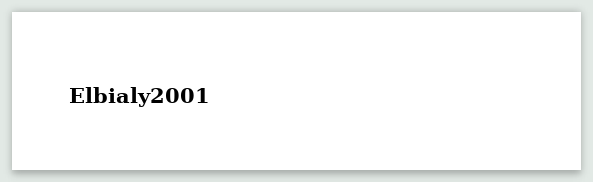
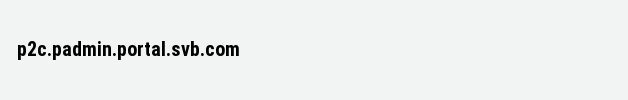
[69,87,210,107] Elbialy2001 -> [17,41,240,60] p2c.padmin.portal.svb.com

